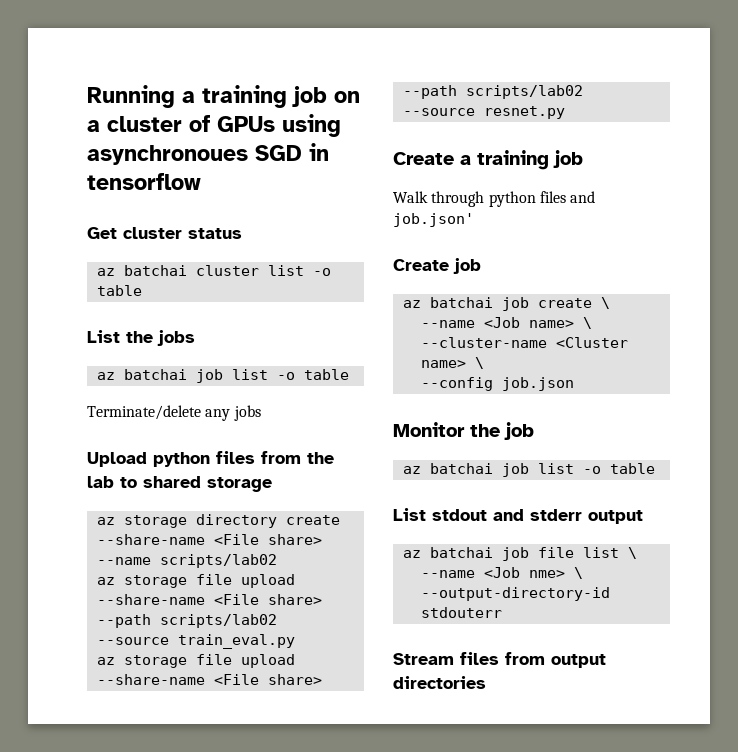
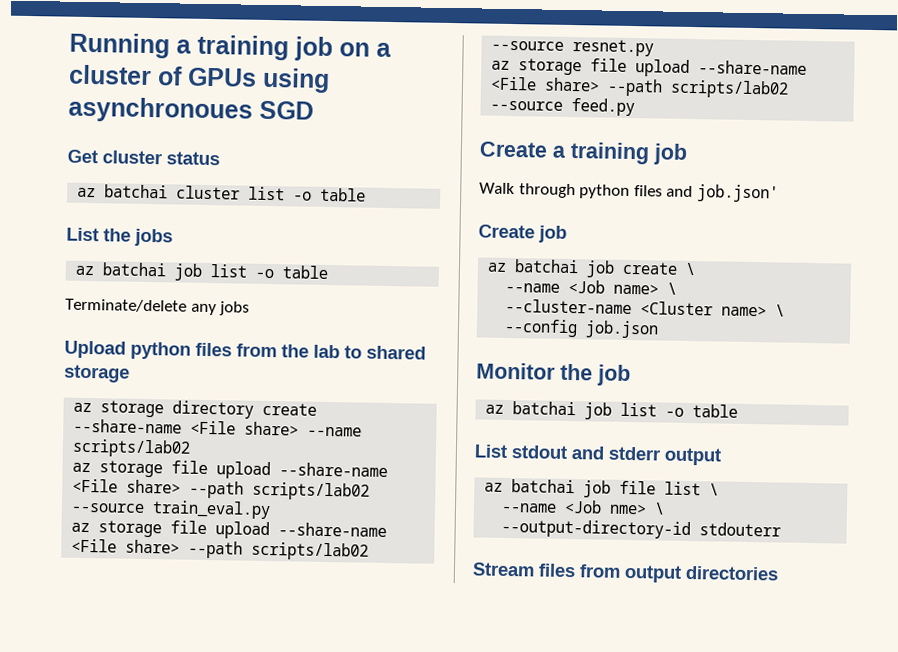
[309,143,329,161] [87,173,201,190] in tensorflow -> (314, 110) none
(565, 112) none -> [491,58,808,77] [490,76,790,99] [490,98,636,117] // az storage file upload --share-name <File share> --path scripts/lab02 --source feed.py

